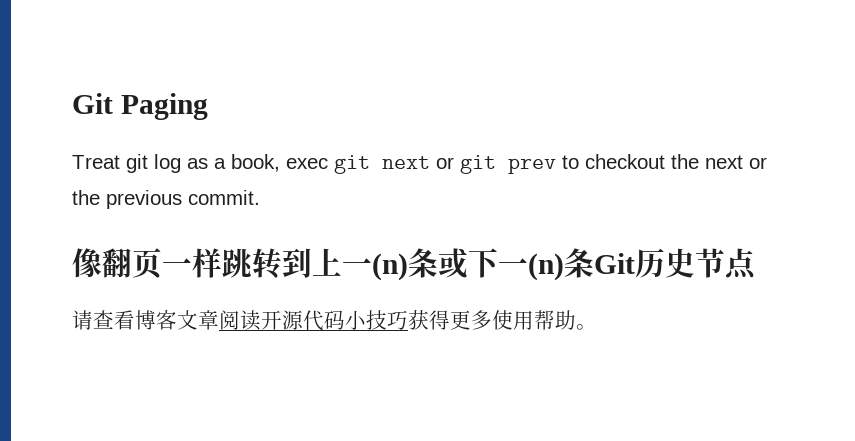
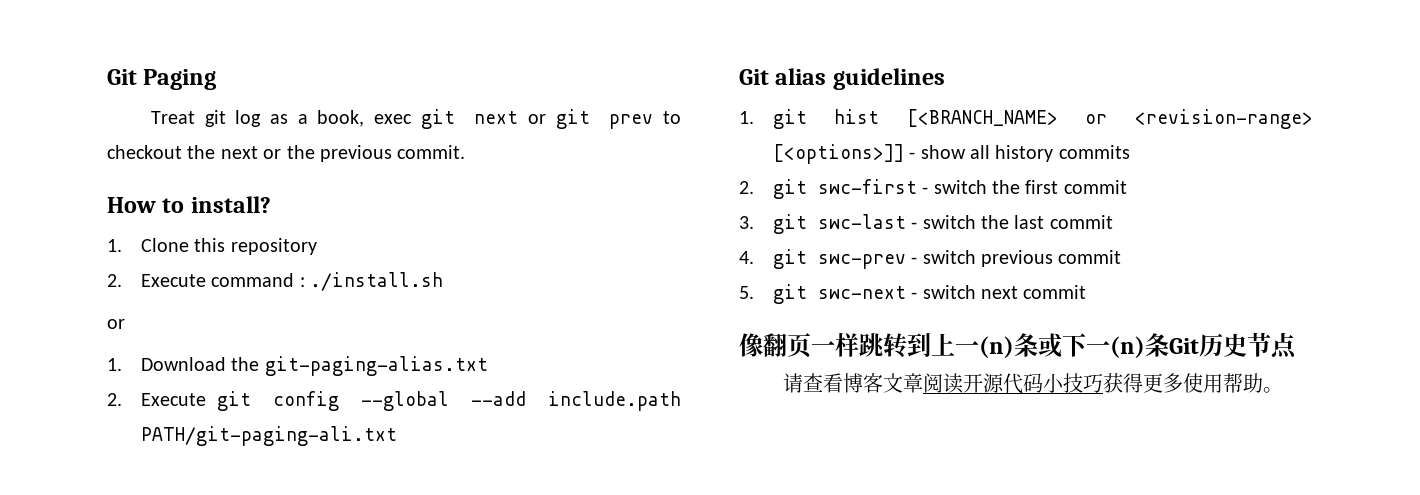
(260, 197) none -> [107,196,271,213] [107,238,317,255] [107,272,444,291] [107,319,125,329] [107,356,488,376] [107,391,682,411] [140,426,397,446] [739,68,945,90] [739,109,1313,129] [772,144,1130,164] [739,179,1127,199] [739,214,1113,234] [739,249,1122,269] [739,284,1087,304] // How to install? // 1. Clone this repository // 2. Execute command : ./install.sh // or // 1. Download the git-paging-alias.txt // 2. Execute git config --global --add include.path PATH/git-paging-ali.txt // Git alias guidelines // 1. git hist [<BRANCH_NAME> or <revision-range> [<options>]] - show all history commits // 2. git swc-first - switch the first commit // 3. git swc-last - switch the last commit // 4. git swc-prev - switch previous commit // 5. git swc-next - switch next commit

